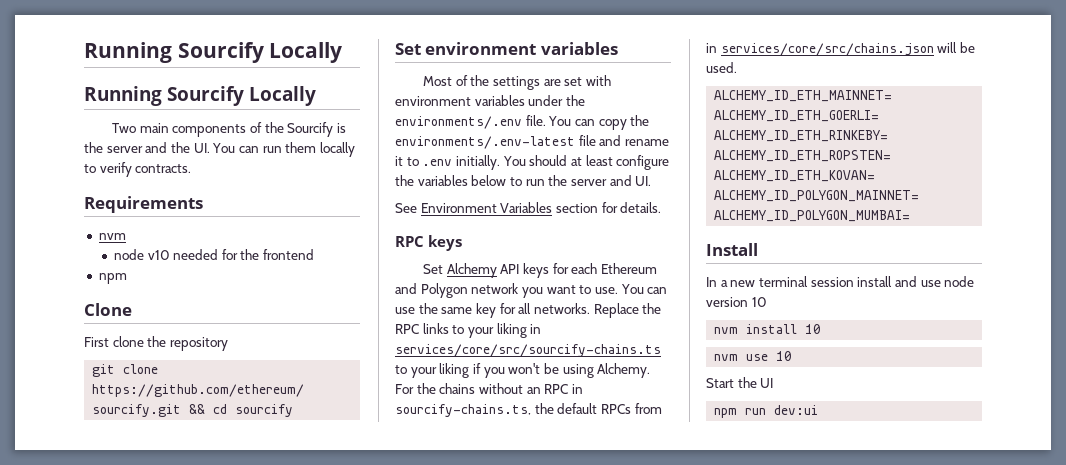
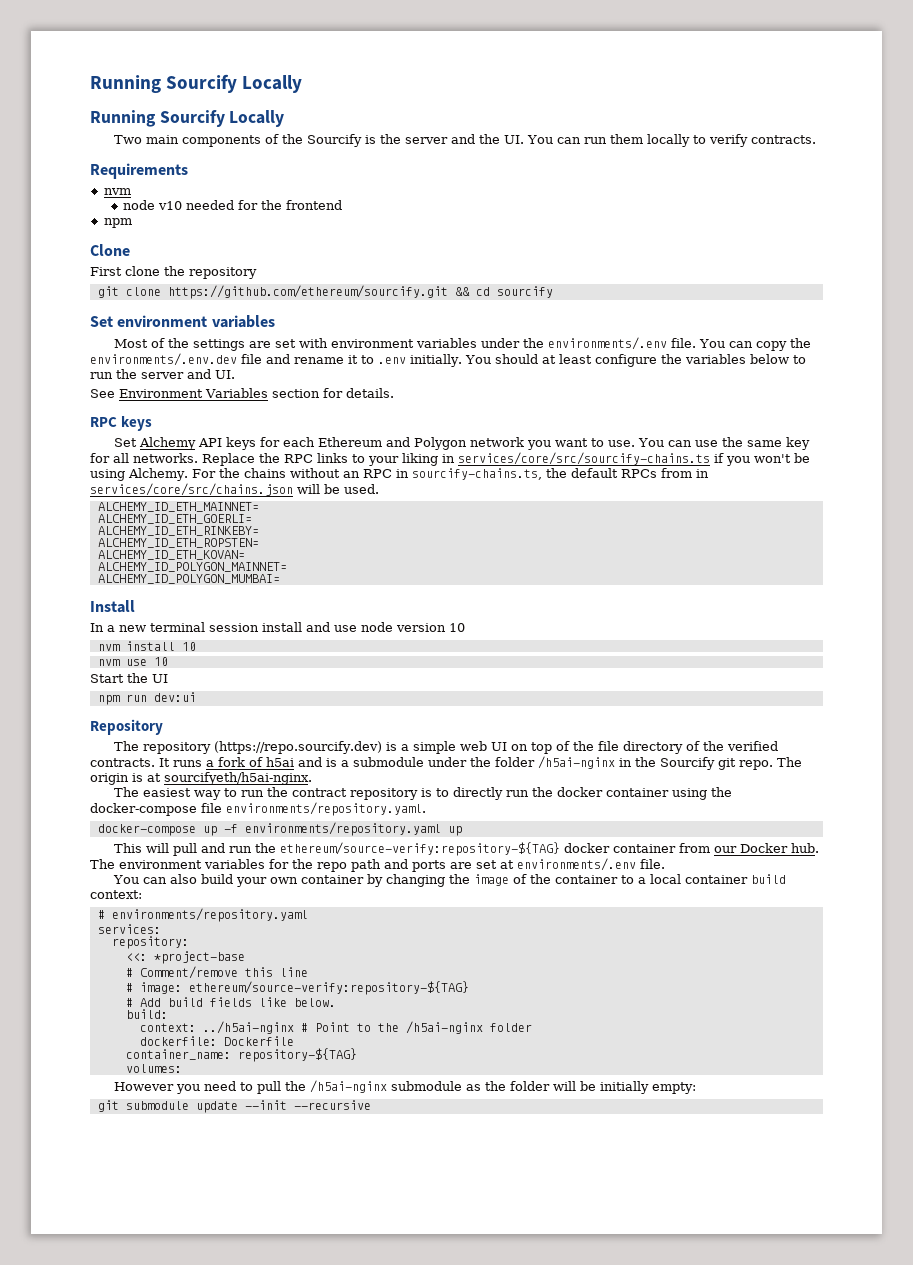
[395,136,575,149] environments/.env-latest -> [90,353,237,366] environments/.env.dev
[395,363,470,378] to your liking -> (710, 458) none
(819, 410) none -> [90,719,163,735] [113,741,778,754] [90,756,802,770] [90,772,312,785] [113,787,732,800] [90,802,426,816] [97,822,462,836] [113,842,819,856] [90,858,665,872] [112,874,786,887] [90,890,142,899] [97,908,308,922] [97,924,161,934] [111,936,189,949] [125,951,245,964] [125,966,308,979] [125,981,469,995] [125,997,336,1007] [125,1009,168,1019] [139,1021,532,1034] [139,1036,294,1046] [125,1048,357,1062] [125,1064,182,1073] [113,1080,696,1094] [97,1100,371,1113] // Repository // The repository (https://repo.sourcify.dev) is a simple web UI on top of the file directory of the verified contracts. It runs a fork of h5ai and is a submodule under the folder /h5ai-nginx in the Sourcify git repo. The origin is at sourcifyeth/h5ai-nginx. // The easiest way to run the contract repository is to directly run the docker container using the docker-compose file environments/repository.yaml. // docker-compose up -f environments/repository.yaml up // This will pull and run the ethereum/source-verify:repository-${TAG} docker container from our Docker hub. The environment variables for the repo path and ports are set at environments/.env file. // You can also build your own container by changing the image of the container to a local container build context: // # environments/repository.yaml // services: // repository: // <<: *project-base // # Comment/remove this line // # image: ethereum/source-verify:repository-${TAG} // # Add build fields like below. // build: // context: ../h5ai-nginx # Point to the /h5ai-nginx folder // dockerfile: Dockerfile // container_name: repository-${TAG} // volumes: // However you need to pull the /h5ai-nginx submodule as the folder will be initially empty: // git submodule update --init --recursive

